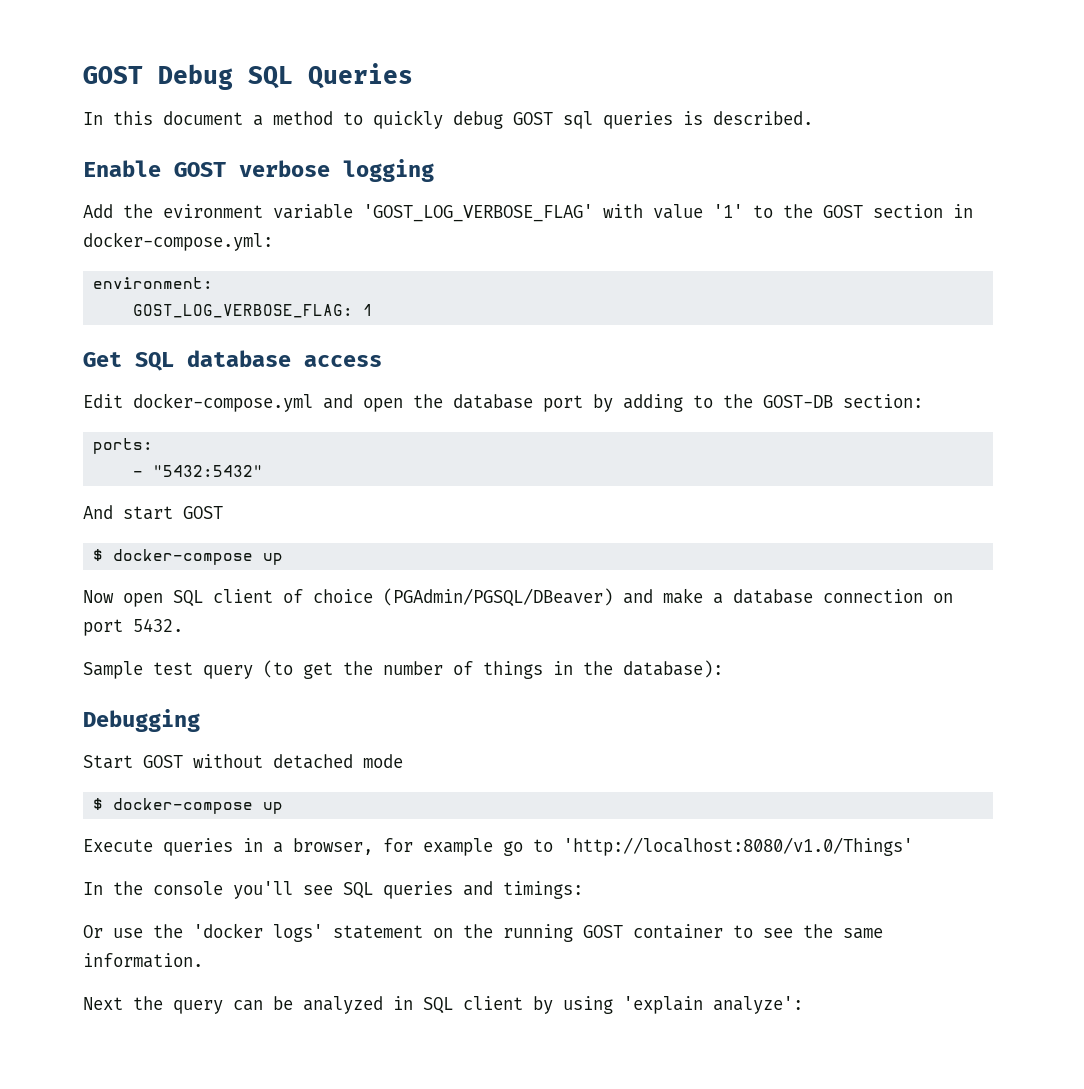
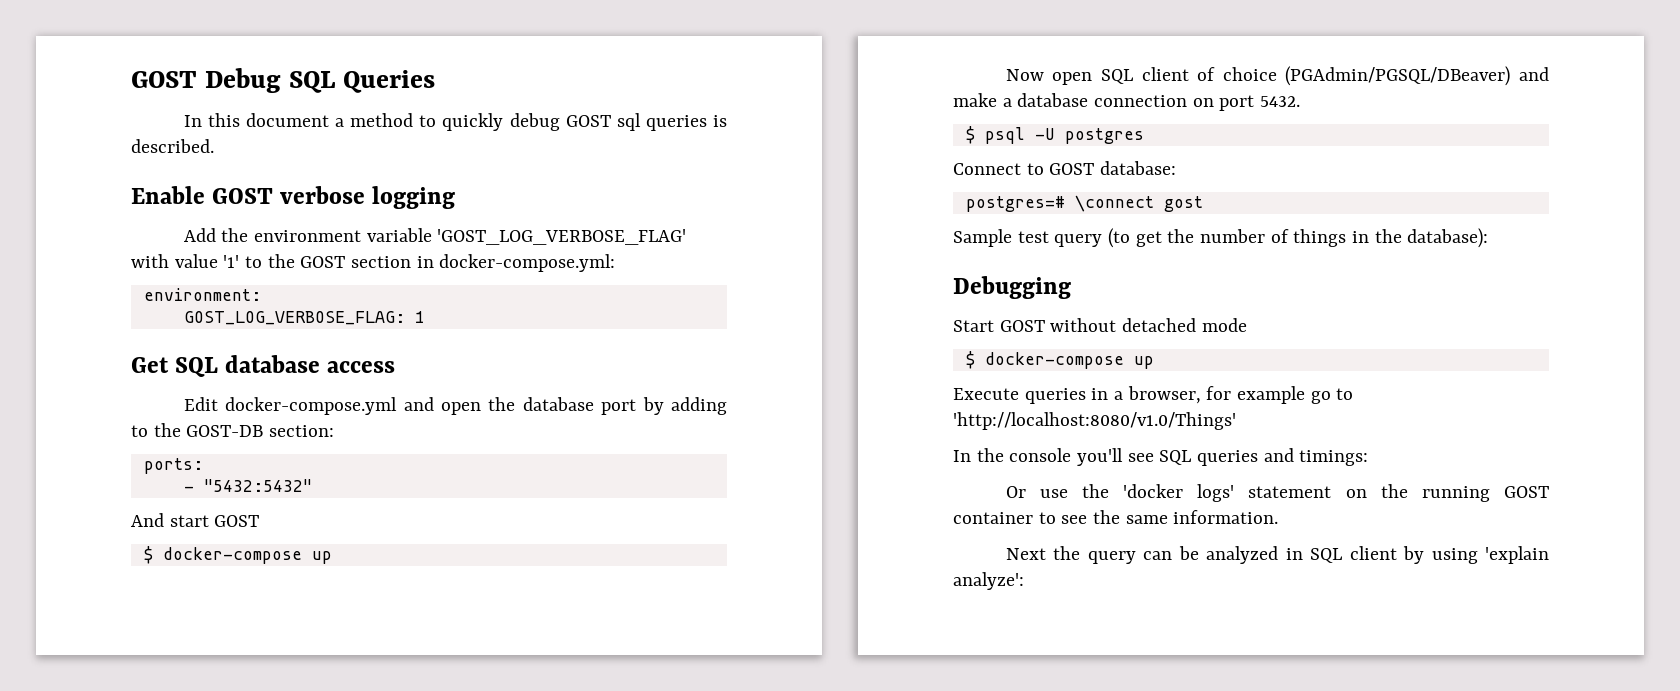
[163,204,263,218] evironment -> [254,230,362,242] environment
(183, 625) none -> [965,126,1144,144] [953,161,1177,175] [965,195,1203,212] // $ psql -U postgres // Connect to GOST database: // postgres=# \connect gost

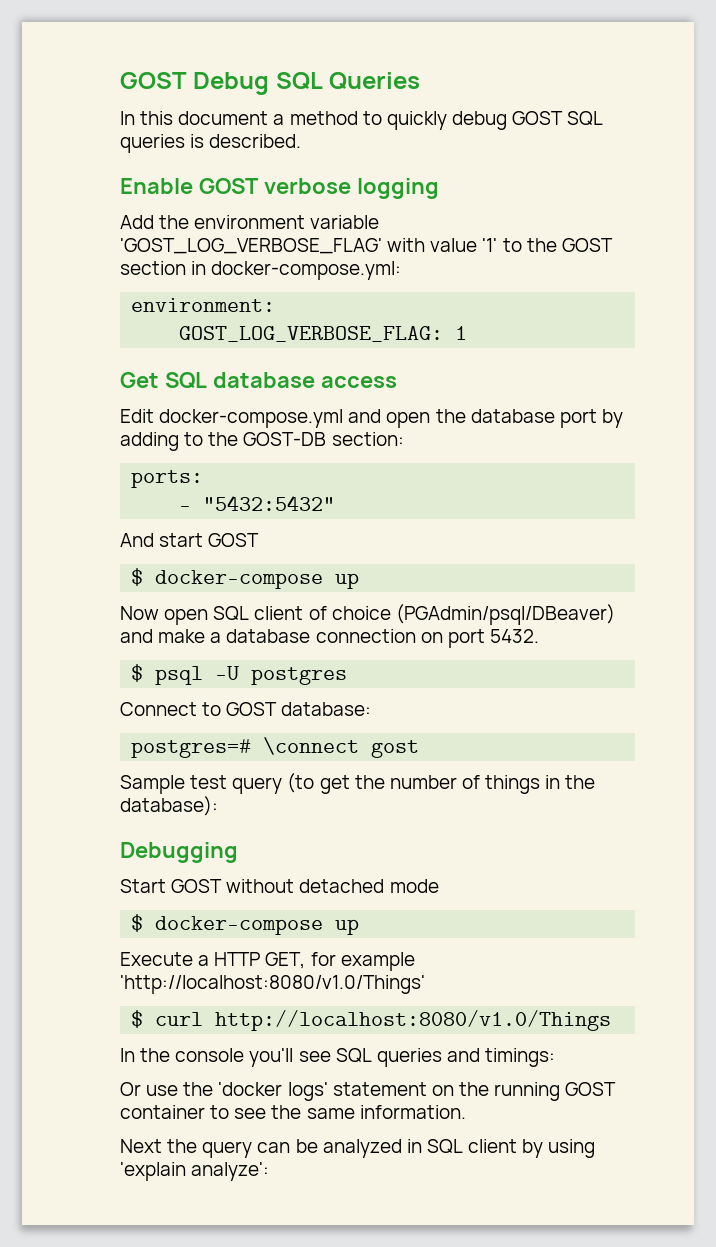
[616,113,641,131] sql -> [567,111,604,126] SQL
[1285,66,1511,86] (PGAdmin/PGSQL/DBeaver) -> [395,604,615,625] (PGAdmin/psql/DBeaver)
[1024,386,1354,404] [953,412,1236,430] queries in a browser, for example go to 'http://localhost:8080/v1.0/Things' -> [198,952,415,971] [120,975,425,994] [131,1010,612,1031] a HTTP GET, for example 'http://localhost:8080/v1.0/Things' // $ curl http://localhost:8080/v1.0/Things

